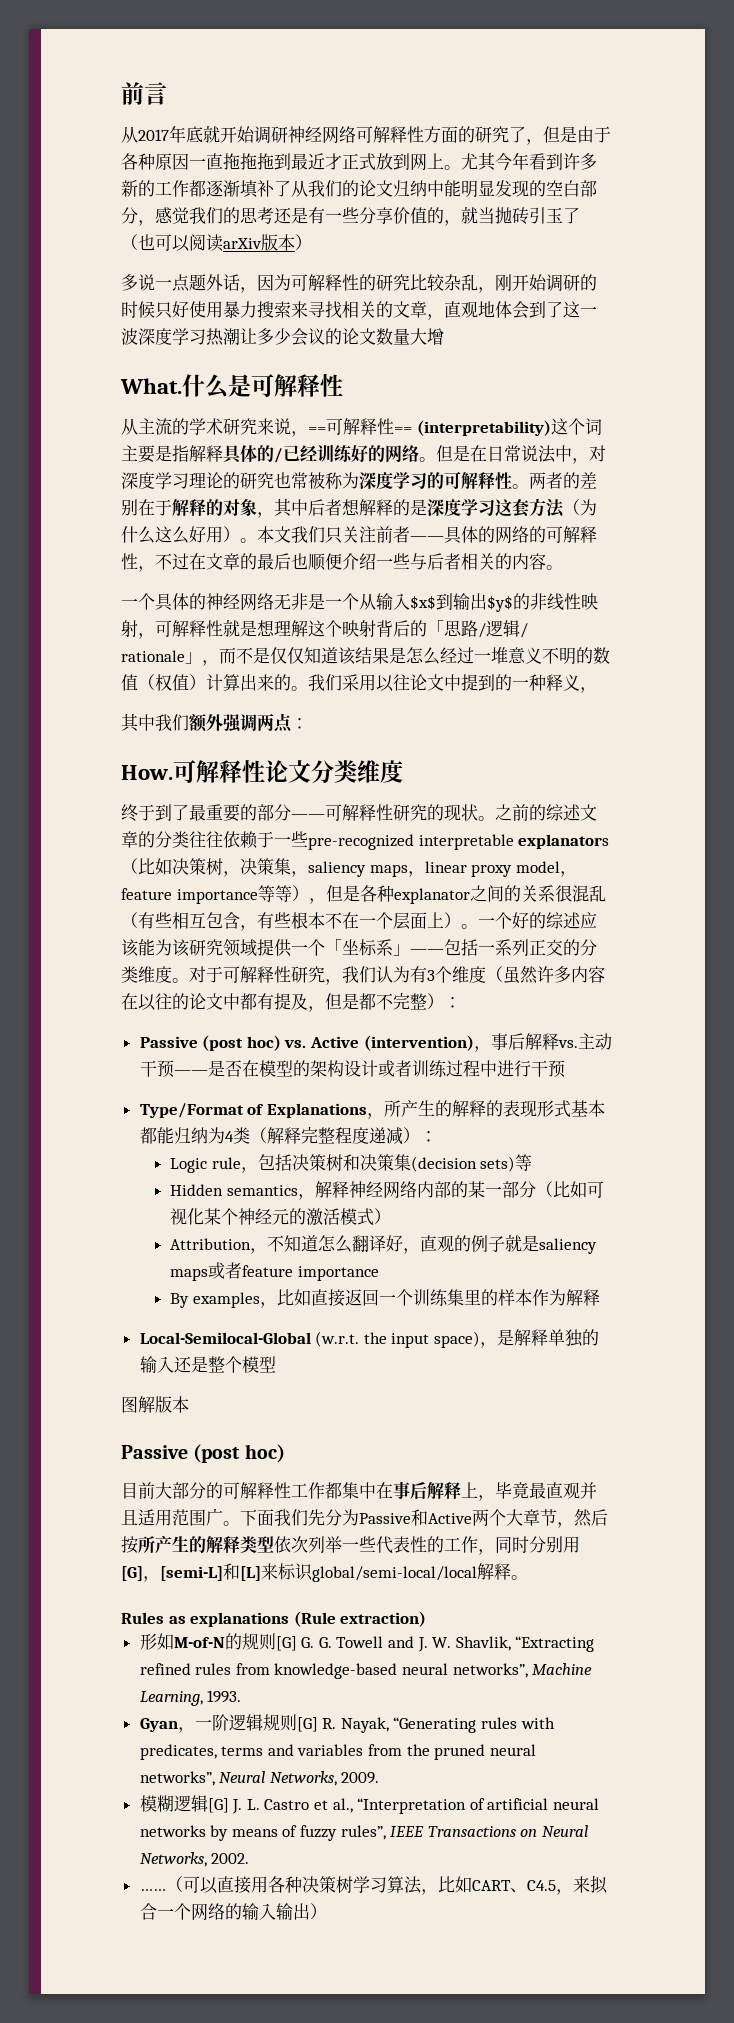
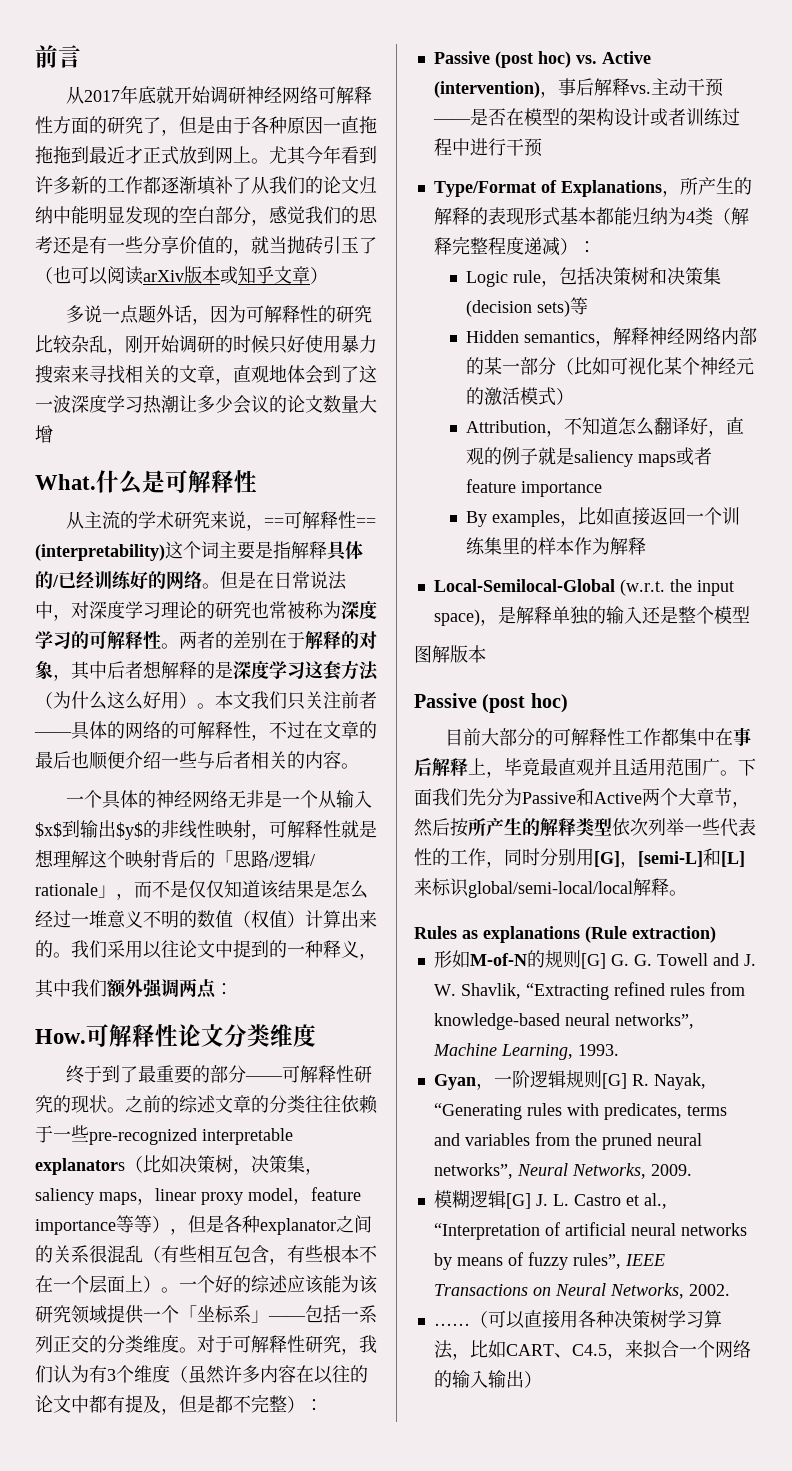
(295, 242) none -> [220,266,310,284] 或知乎文章

